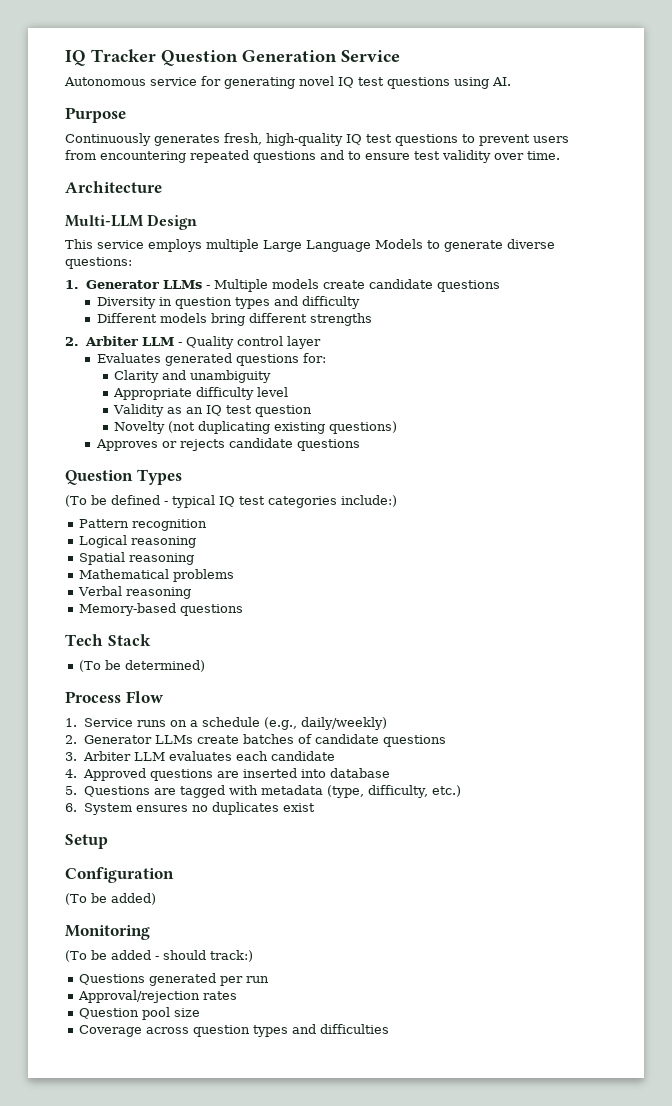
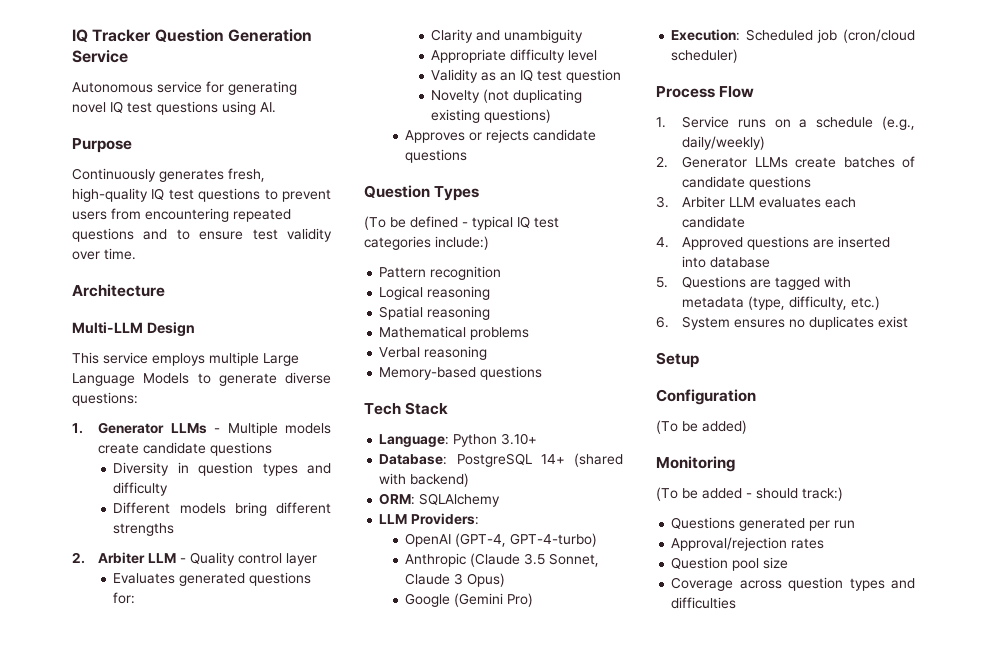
[79,660,206,672] (To be determined) -> [379,433,538,447] [379,453,623,467] [379,473,470,487] [379,493,501,507] [379,513,480,525] [405,533,598,547] [405,553,600,567] [405,573,506,587] [405,593,534,607] [671,29,915,43] [671,49,739,63] Language: Python 3.10+ // Database: PostgreSQL 14+ (shared with backend) // ORM: SQLAlchemy // LLM Providers: // OpenAI (GPT-4, GPT-4-turbo) // Anthropic (Claude 3.5 Sonnet, Claude 3 Opus) // Google (Gemini Pro) // Execution: Scheduled job (cron/cloud scheduler)

